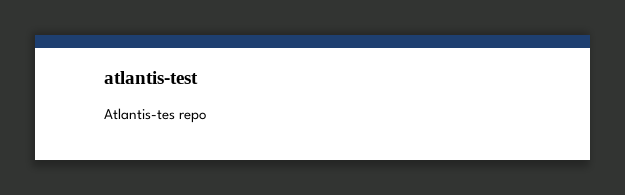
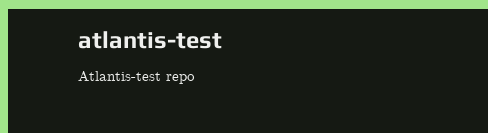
[104,108,175,120] Atlantis-tes -> [78,71,161,82] Atlantis-test

